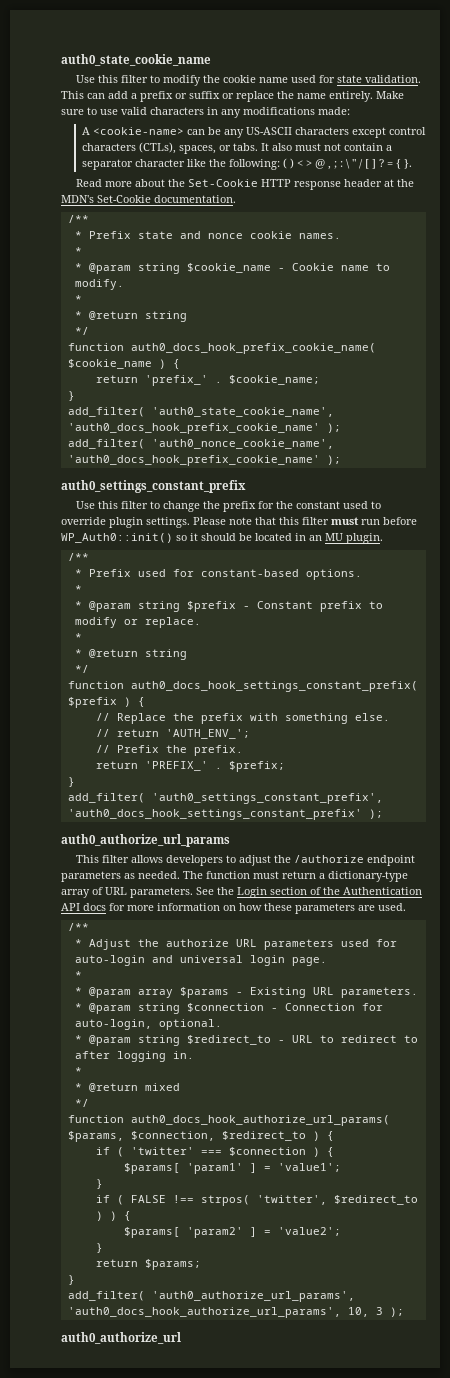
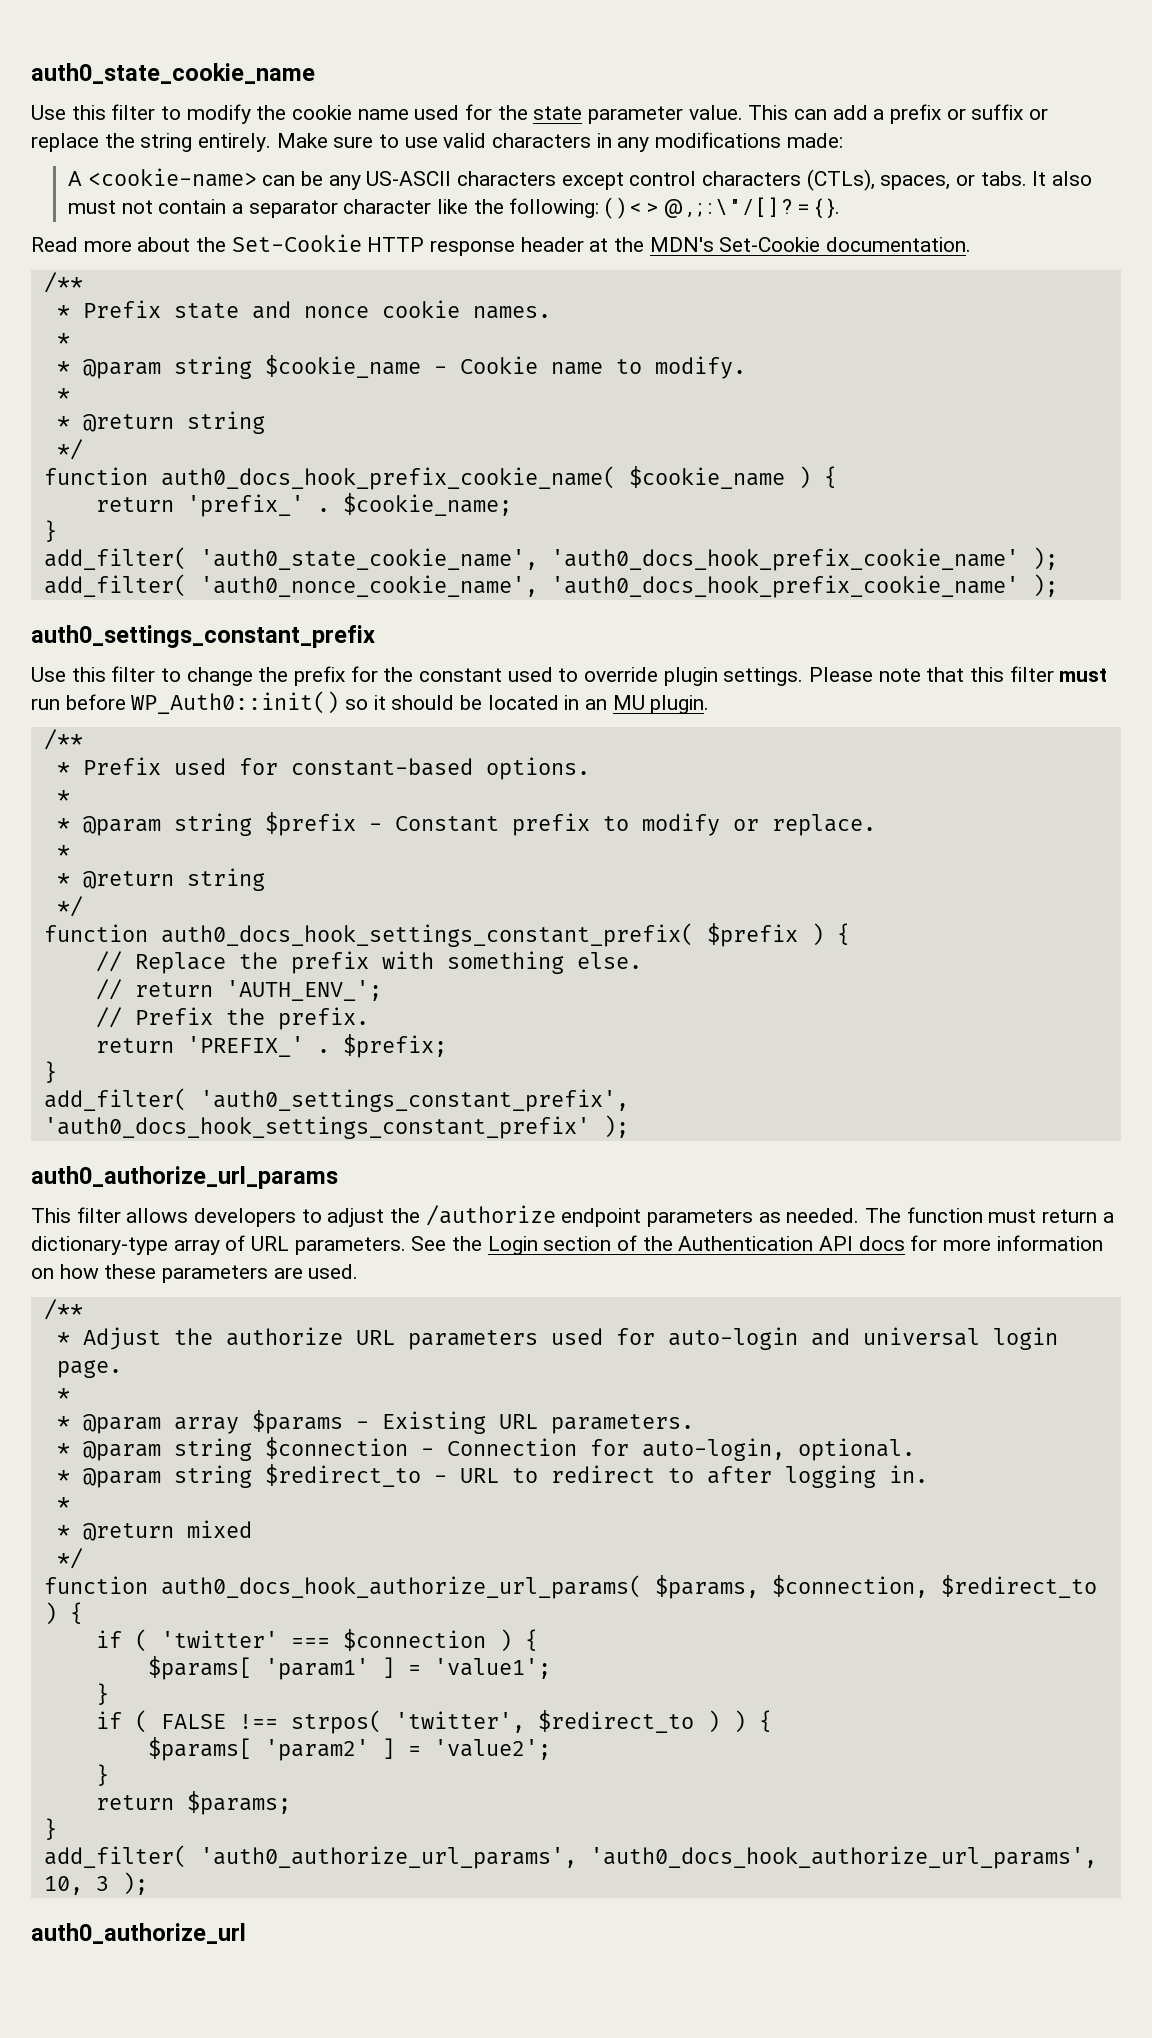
[337,75,422,83] state validation. -> [497,105,743,124] the state parameter value.
[297,93,326,99] name -> [140,133,193,152] string

